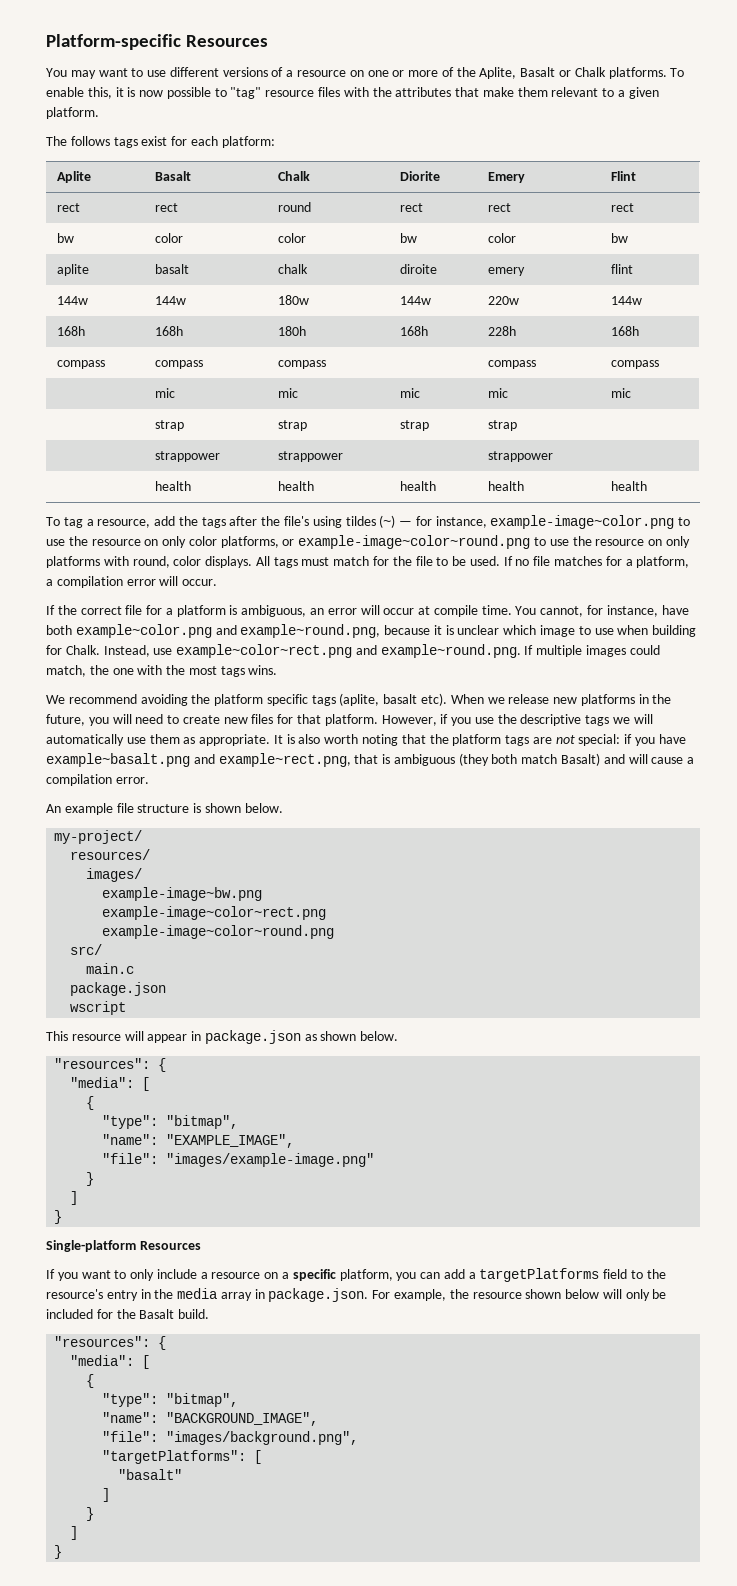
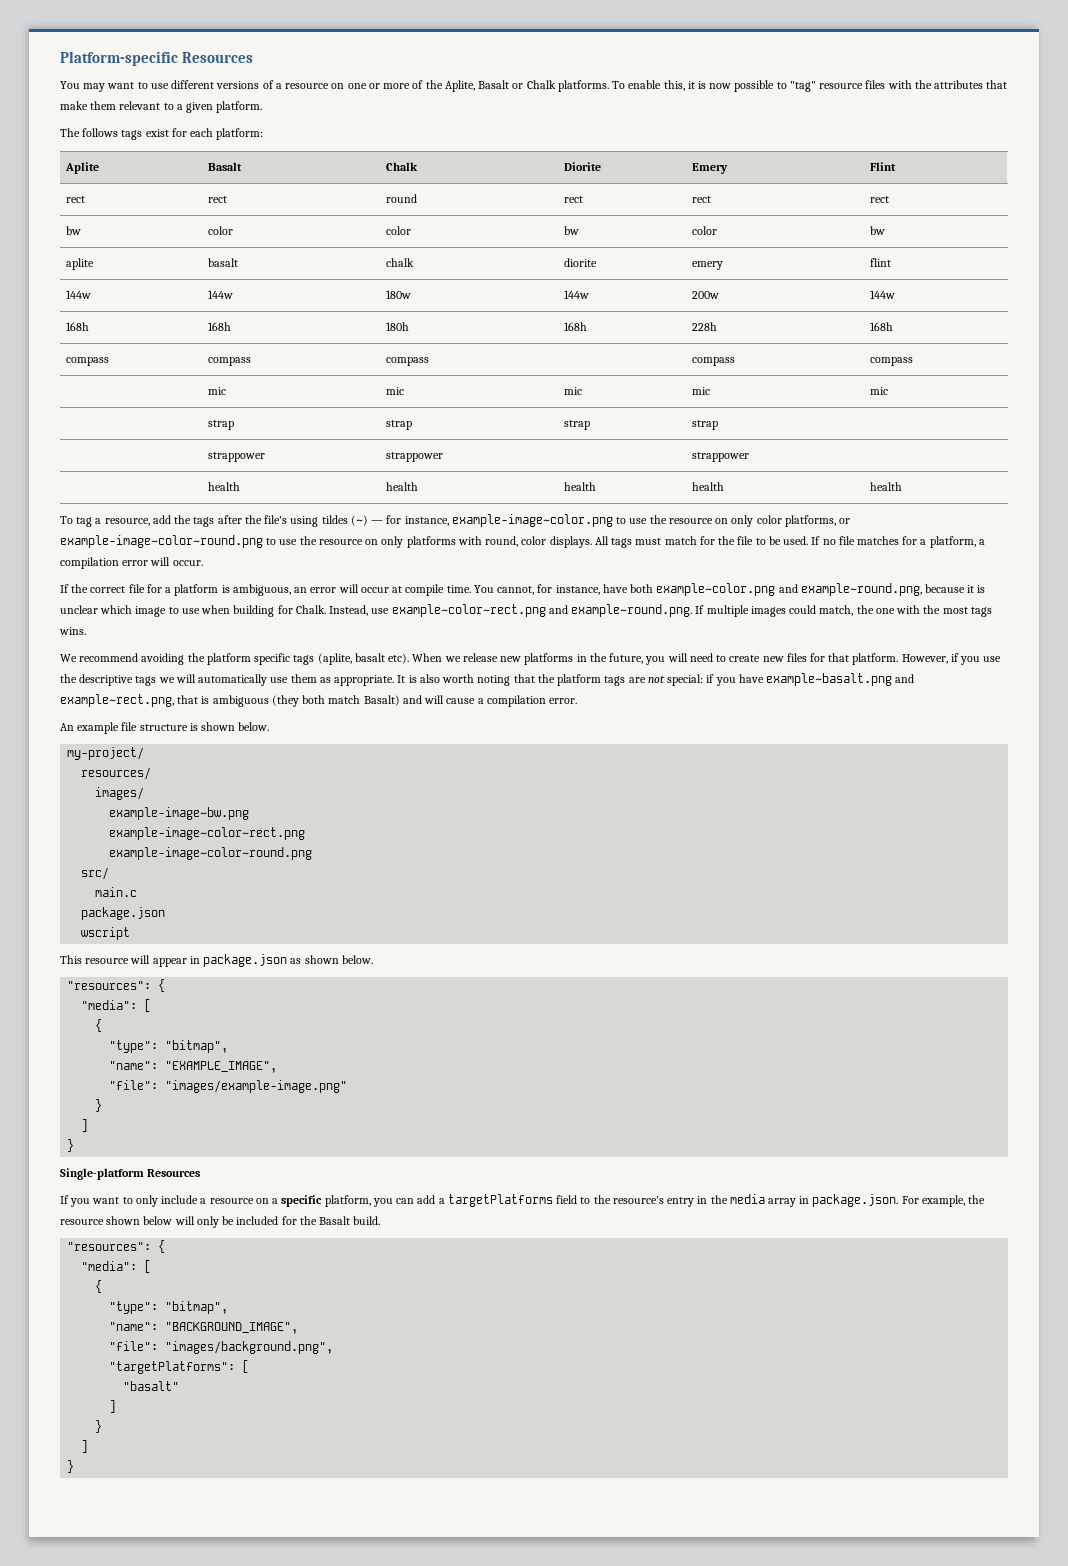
[399,264,437,274] diroite -> [564,258,598,267] diorite
[487,296,519,305] 220w -> [692,291,720,299] 200w

